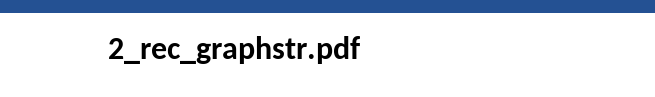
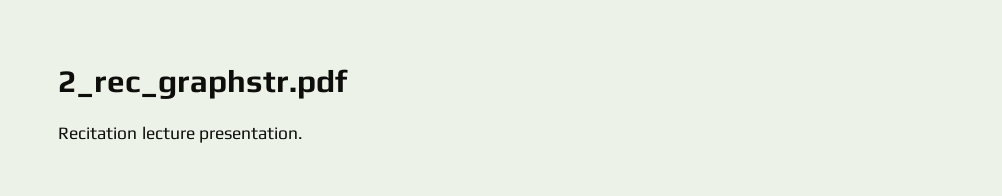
(361, 50) none -> [58,126,303,143] // Recitation lecture presentation.

